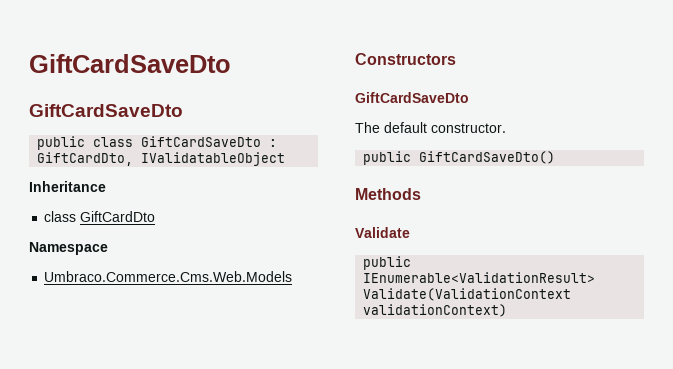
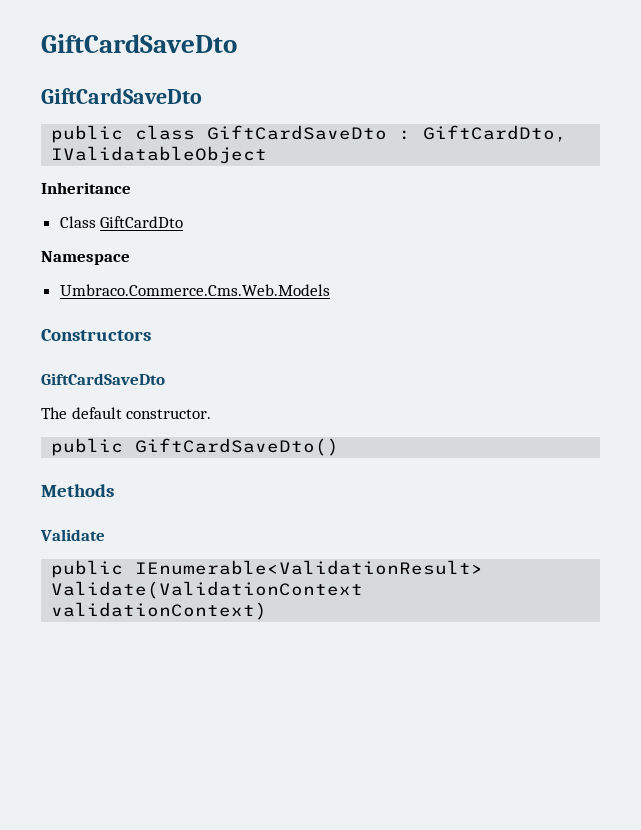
[44,211,77,222] class -> [59,216,96,228] Class

